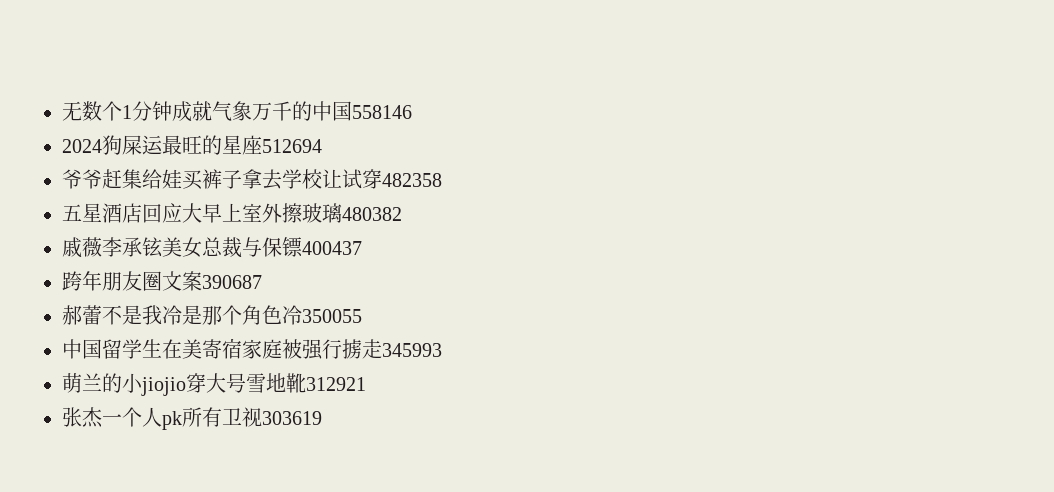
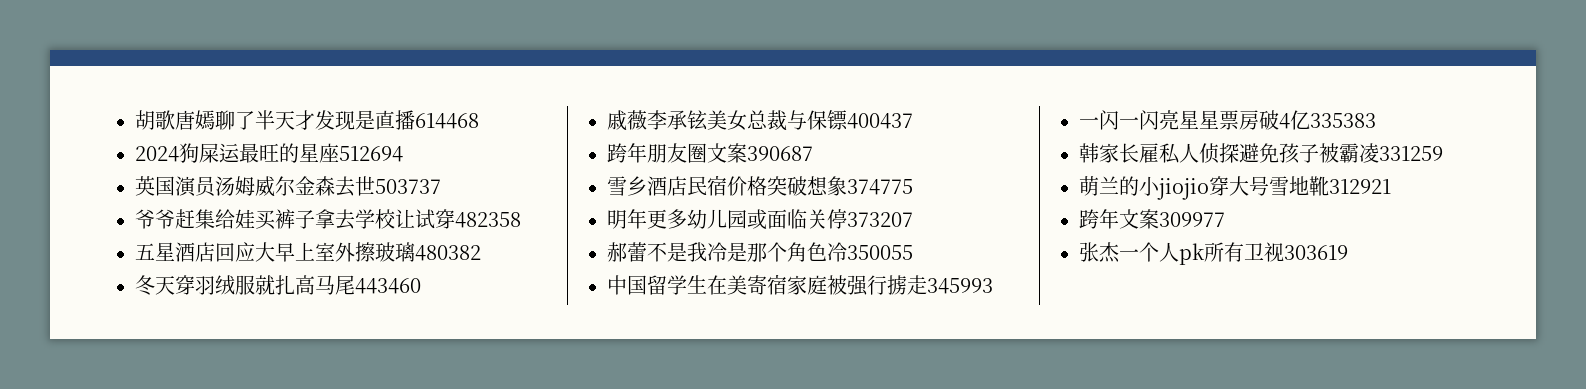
[62,101,412,122] 无数个1分钟成就气象万千的中国558146 -> [135,110,479,130] 胡歌唐嫣聊了半天才发现是直播614468
(322, 146) none -> [135,176,441,197] // 英国演员汤姆威尔金森去世503737
(402, 214) none -> [135,275,421,296] // 冬天穿羽绒服就扎高马尾443460
(262, 282) none -> [607,175,913,196] [607,209,913,230] // 雪乡酒店民宿价格突破想象374775 // 明年更多幼儿园或面临关停373207
(442, 350) none -> [1079,110,1376,130] [1079,143,1443,164] // 一闪一闪亮星星票房破4亿335383 // 韩家长雇私人侦探避免孩子被霸凌331259
(366, 384) none -> [1079,209,1225,229] // 跨年文案309977

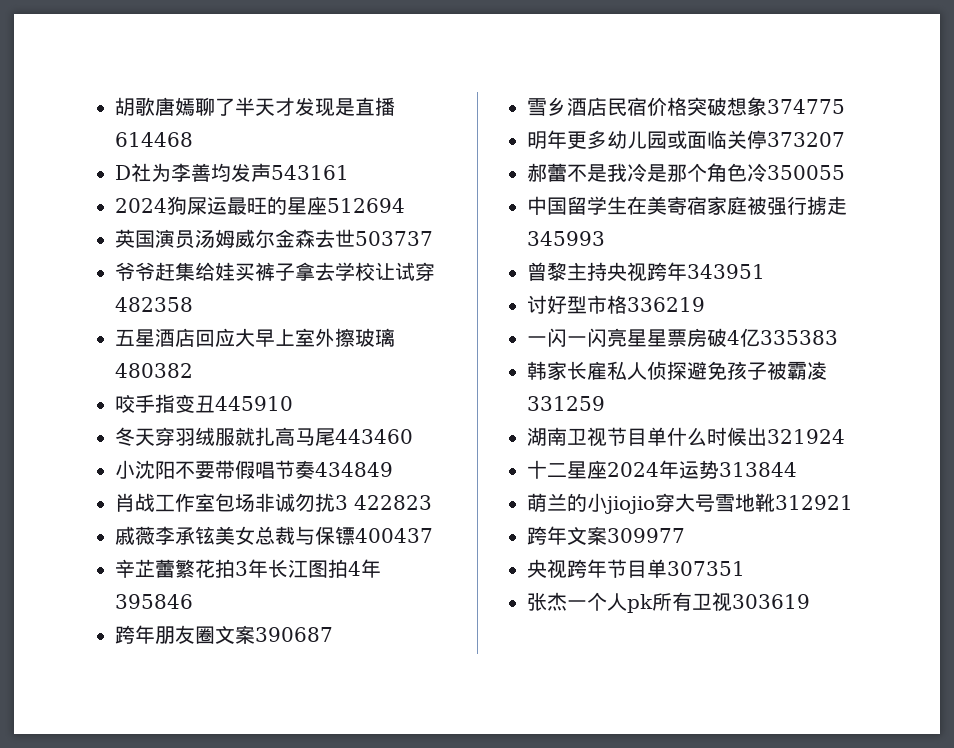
(479, 121) none -> [115,163,349,182] // D社为李善均发声543161
(481, 253) none -> [115,394,293,413] // 咬手指变丑445910
(421, 286) none -> [115,460,393,479] [115,493,432,512] // 小沈阳不要带假唱节奏434849 // 肖战工作室包场非诚勿扰3 422823
(913, 121) none -> [115,559,381,578] [115,594,193,609] // 辛芷蕾繁花拍3年长江图拍4年395846
(993, 286) none -> [527,262,765,282] [527,295,705,314] // 曾黎主持央视跨年343951 // 讨好型市格336219
(1443, 153) none -> [527,427,845,447] [527,460,797,479] // 湖南卫视节目单什么时候出321924 // 十二星座2024年运势313844
(1225, 219) none -> [527,559,745,579] // 央视跨年节目单307351

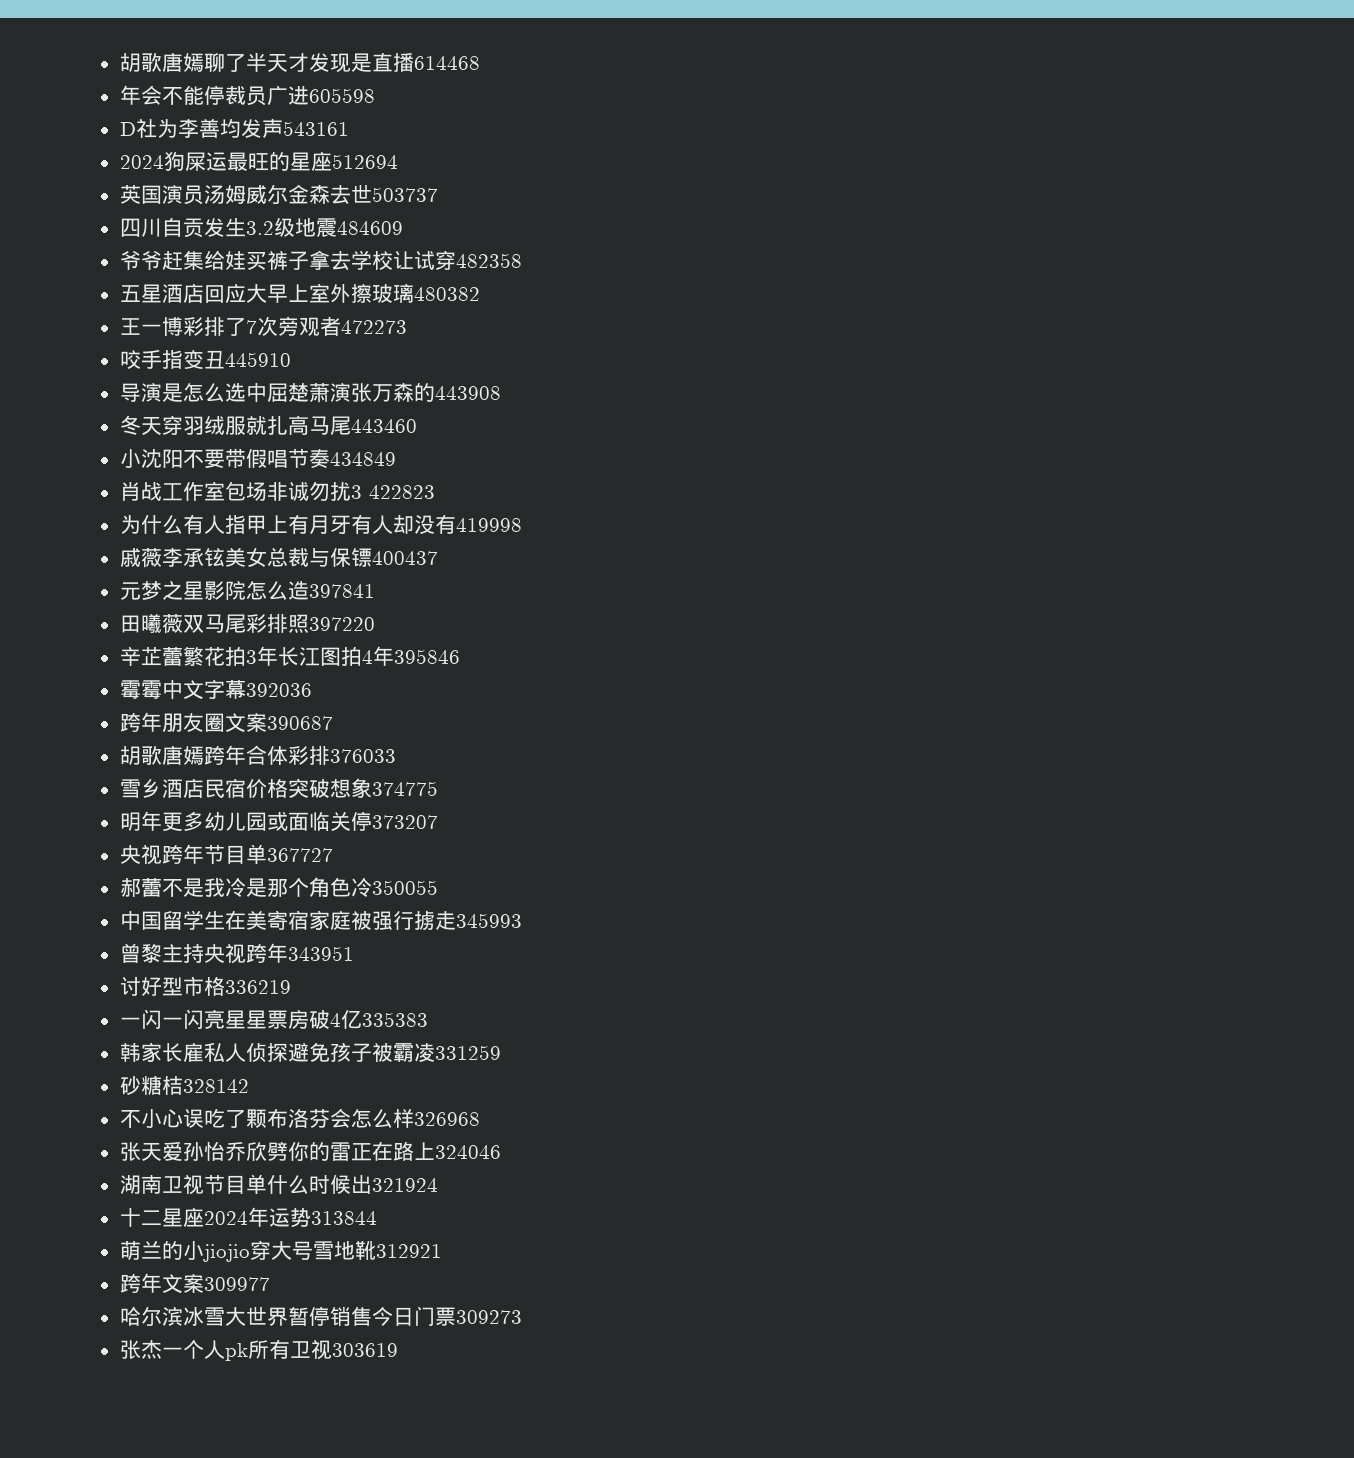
(193, 139) none -> [119,85,375,106] // 年会不能停裁员广进605598
(433, 238) none -> [119,217,403,238] // 四川自贡发生3.2级地震484609
[115,394,293,413] 咬手指变丑445910 -> [119,316,407,336] [119,349,291,369] [119,382,501,403] 王一博彩排了7次旁观者472273 // 咬手指变丑445910 // 导演是怎么选中屈楚萧演张万森的443908
(432, 502) none -> [119,514,522,535] // 为什么有人指甲上有月牙有人却没有419998
(433, 535) none -> [119,581,375,600] [119,613,375,634] // 元梦之星影院怎么造397841 // 田曦薇双马尾彩排照397220
(193, 601) none -> [119,679,312,700] // 霉霉中文字幕392036
(333, 634) none -> [119,745,396,765] // 胡歌唐嫣跨年合体彩排376033
(845, 139) none -> [119,844,333,865] // 央视跨年节目单367727
(605, 403) none -> [119,1075,249,1095] [119,1108,480,1128] [119,1141,501,1161] // 砂糖桔328142 // 不小心误吃了颗布洛芬会怎么样326968 // 张天爱孙怡乔欣劈你的雷正在路上324046
[527,559,745,579] 央视跨年节目单307351 -> [119,1306,522,1326] 哈尔滨冰雪大世界暂停销售今日门票309273

